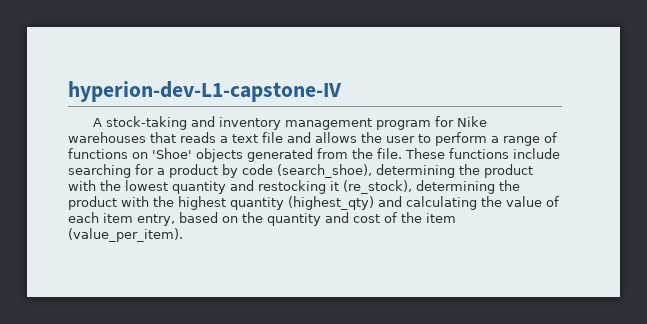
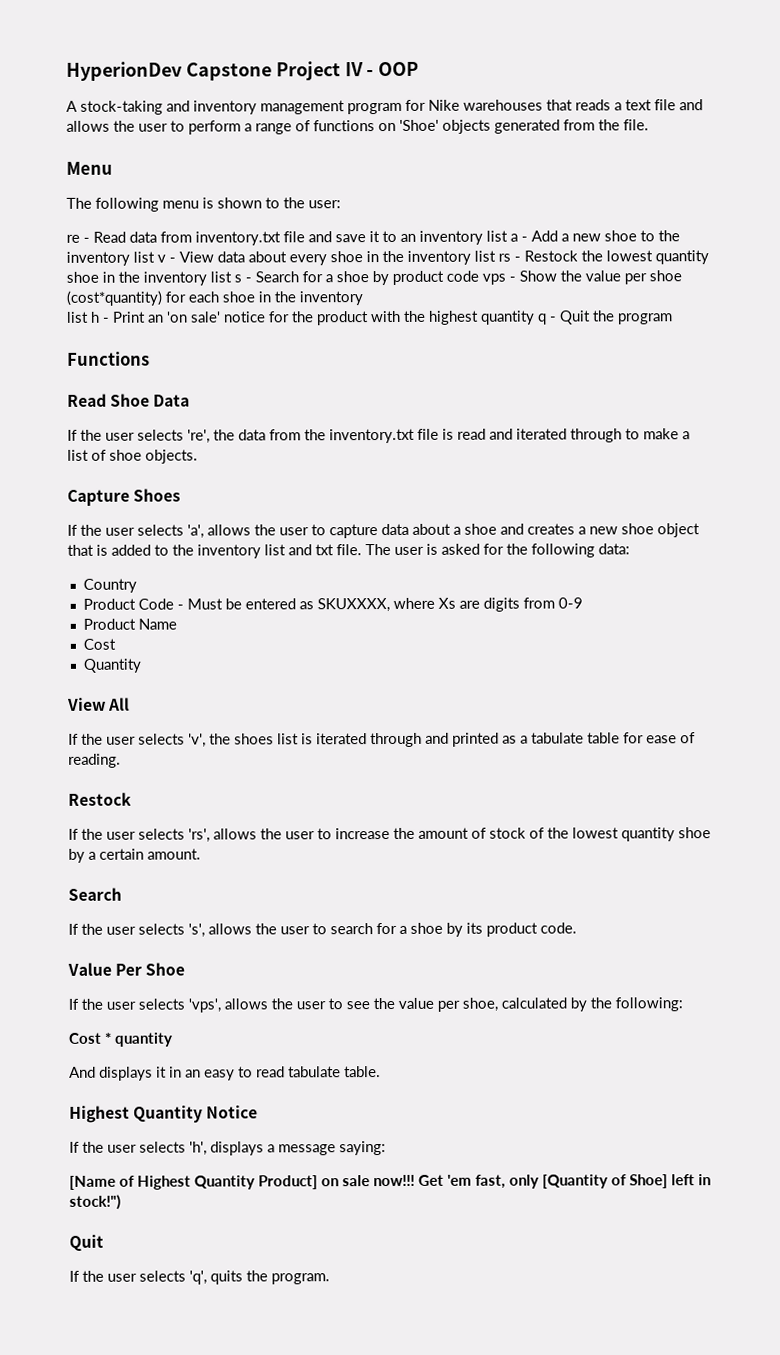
[68,81,342,102] hyperion-dev-L1-capstone-IV -> [66,61,420,81] HyperionDev Capstone Project IV - OOP
[405,148,560,159] [68,164,533,178] [68,180,495,194] These functions include searching for a product by code (search_shoe), determining the product with the lowest quantity and restocking it (re_stock), determining -> [66,161,113,175] [66,197,341,212] [66,230,680,246] [66,250,709,266] [66,270,682,286] [66,290,363,306] [66,311,290,323] // Menu // The following menu is shown to the user: // re - Read data from inventory.txt file and save it to an inventory list a - Add a new shoe to the inventory list v - View data about every shoe in the inventory list rs - Restock the lowest quantity shoe in the inventory list s - Search for a shoe by product code vps - Show the value per shoe (cost*quantity) for each shoe in the inventory // list h - Print an 'on sale' notice for
[288,196,559,210] [68,212,456,226] [68,228,183,242] (highest_qty) and calculating the value of each item entry, based on the quantity and cost of the item (value_per_item). -> [537,310,673,325] [67,351,150,366] [67,393,191,407] [67,428,690,444] [67,449,198,464] [67,488,182,506] [67,523,700,539] [67,543,630,559] [82,578,137,593] [82,597,583,613] [82,618,177,630] [82,638,116,650] [82,658,141,673] [67,697,131,711] [68,732,696,748] [68,753,121,768] [68,792,132,806] [68,827,711,843] [68,848,201,863] [68,887,122,901] [68,922,577,938] [67,962,186,976] [68,997,683,1013] [68,1032,173,1047] [69,1066,381,1081] [69,1105,259,1123] [69,1141,386,1156] [69,1174,711,1190] [69,1194,121,1210] [69,1234,104,1251] [69,1270,330,1285] q - Quit the program // Functions // Read Shoe Data // If the user selects 're', the data from the inventory.txt file is read and iterated through to make a list of shoe objects. // Capture Shoes // If the user selects 'a', allows the user to capture data about a shoe and creates a new shoe object that is added to the inventory list and txt file. The user is asked for the following data: // Country // Product Code - Must be entered as SKUXXXX, where Xs are digits from 0-9 // Product Name // Cost // Quantity // View All // If the user selects 'v', the shoes list is iterated through and printed as a tabulate table for ease of reading. // Restock // If the user selects 'rs', allows the user to increase the amount of stock of the lowest quantity shoe by a certain amount. // Search // If the user selects 's', allows the user to search for a shoe by its product code. // Value Per Shoe // If the user selects 'vps', allows the user to see the value per shoe, calculated by the following: // Cost * quantity // And displays it in an easy to read tabulate table. // Highest Quantity Notice // If the user selects 'h', displays a message saying: // [Name of Highest Quantity Product] on sale now!!! Get 'em fast, only [Quantity of Shoe] left in stock!") // Quit // If the user selects 'q', quits the program.

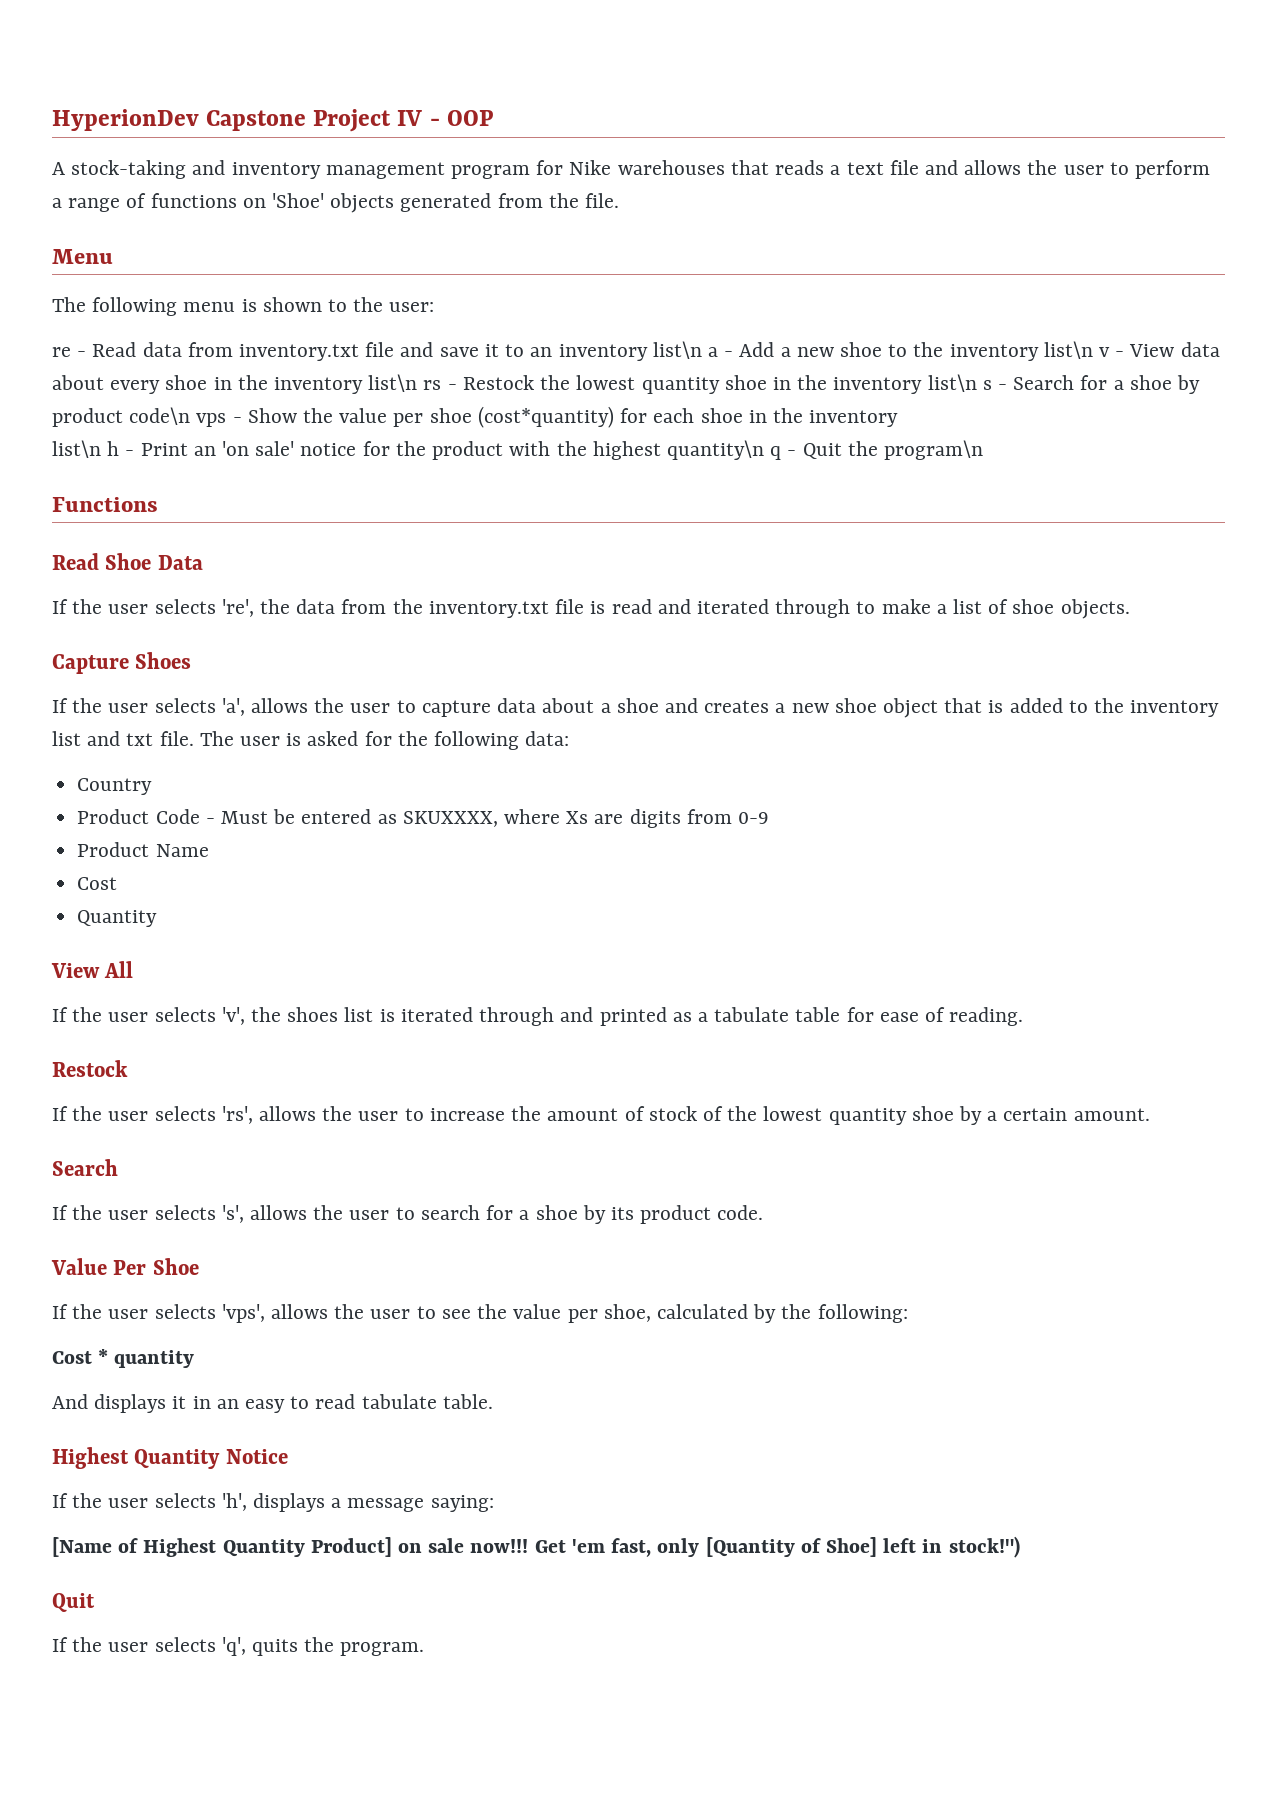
[486,230,508,242] list -> [652,341,702,359] list\n
[133,251,155,263] list -> [1043,341,1093,359] list\n
[474,250,496,262] list -> [368,374,418,392] list\n
[210,271,232,283] list -> [927,374,977,392] list\n
[446,270,479,282] code -> [129,407,191,425] code\n
[66,311,89,323] list -> [52,440,101,458] list\n
[480,310,535,325] quantity -> [666,440,764,460] quantity\n
[617,313,673,325] program -> [883,440,983,460] program\n

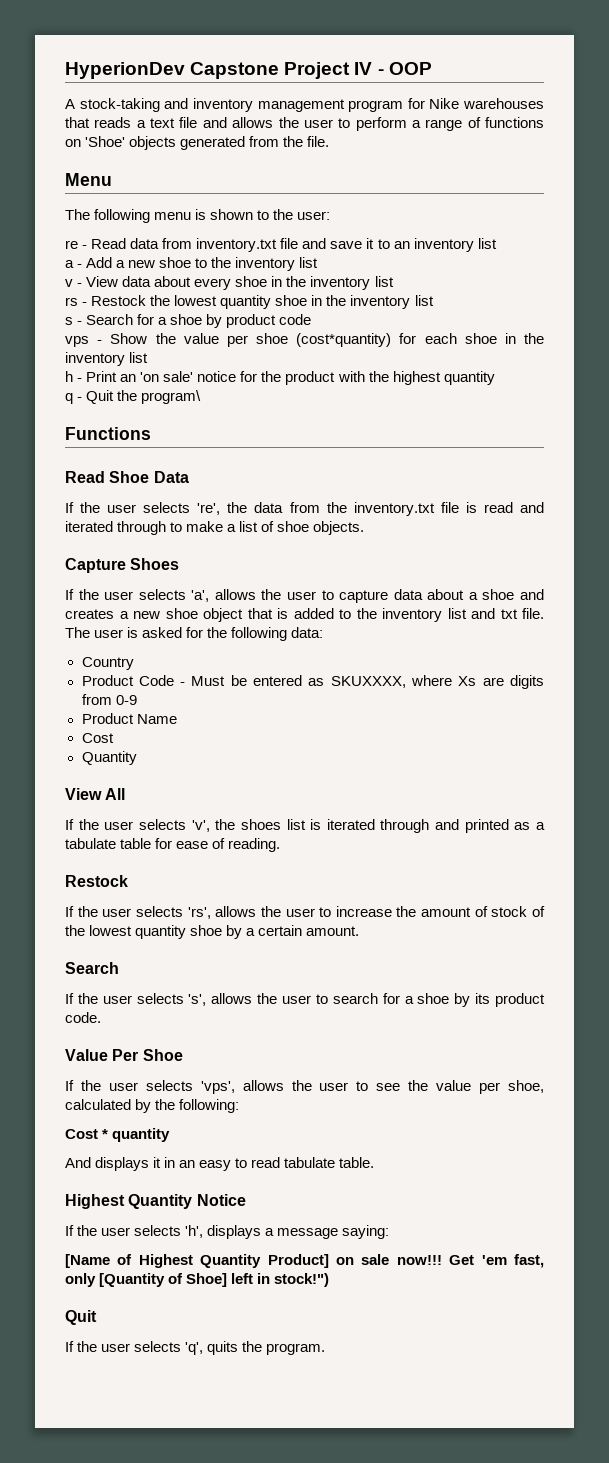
[652,341,702,359] list\n -> [477,238,497,249] list //
[1043,341,1093,359] list\n -> [299,257,319,268] list //
[368,374,418,392] list\n -> [374,276,394,287] list //
[927,374,977,392] list\n -> [414,295,434,306] list //
[129,407,191,425] code\n -> [279,314,312,325] code //
[52,440,101,458] // list\n -> [129,352,149,363] list //
[666,440,764,460] quantity\n -> [443,371,495,385] quantity //
[883,440,983,460] program\n -> [141,390,202,404] program\

